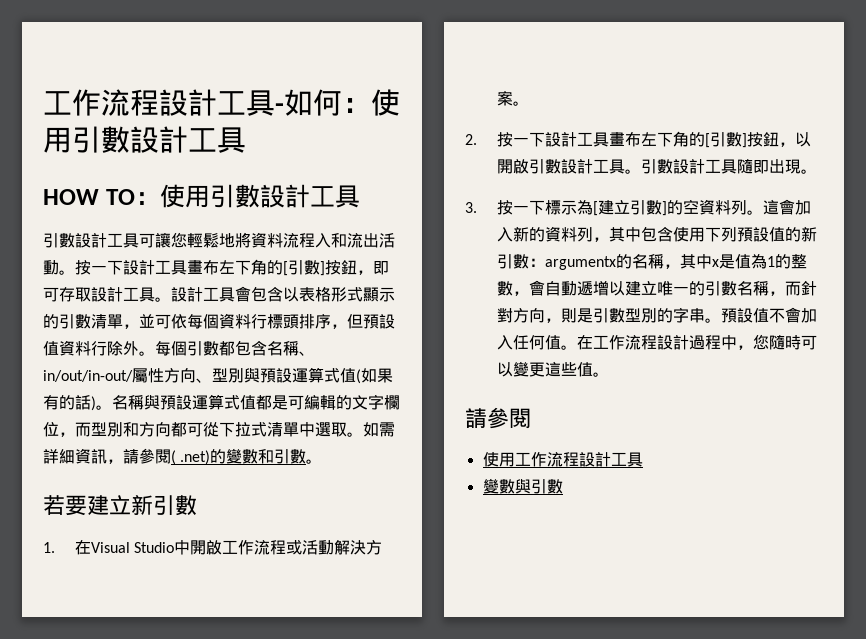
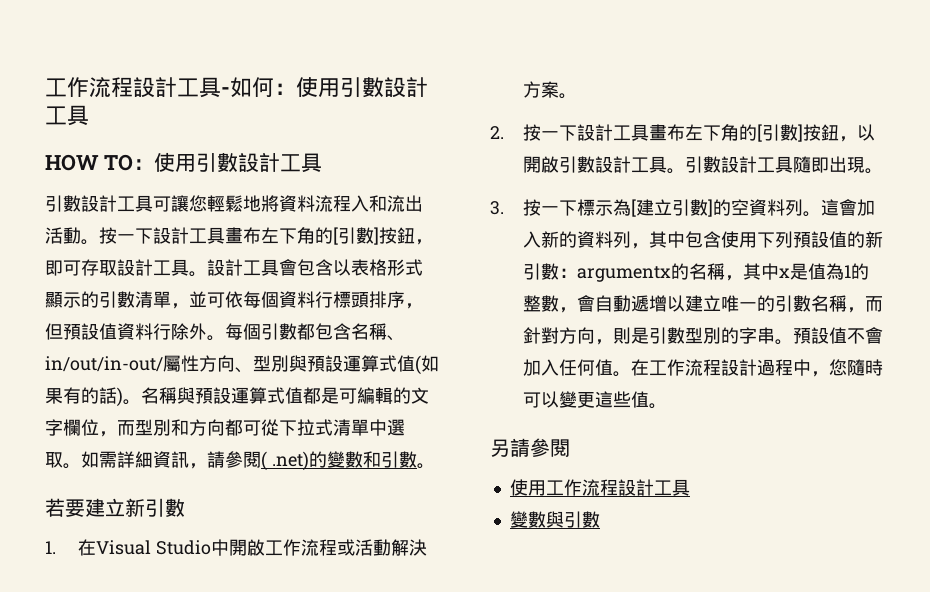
(609, 374) none -> [490,439,510,457] 另

